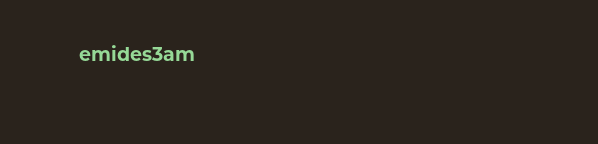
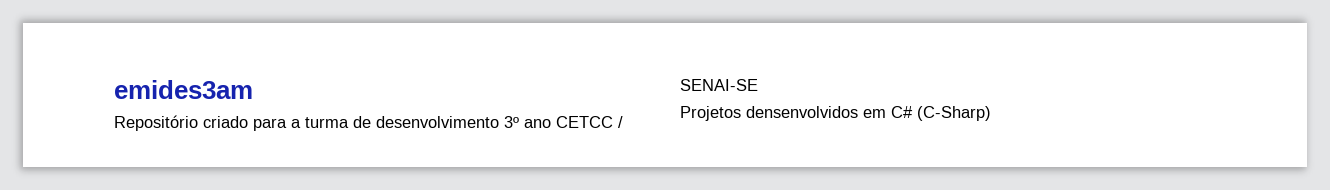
(195, 53) none -> [114,115,623,131] [680,79,758,91] [680,106,991,121] // Repositório criado para a turma de desenvolvimento 3º ano CETCC / SENAI-SE // Projetos densenvolvidos em C# (C-Sharp)

